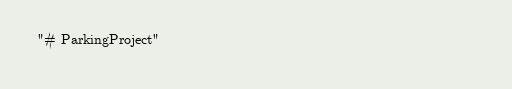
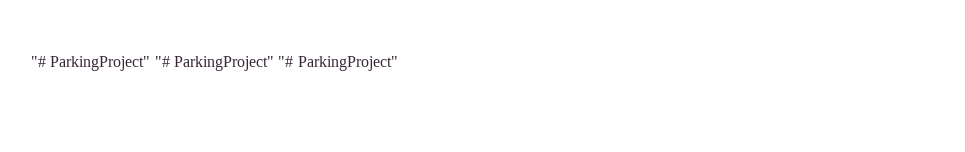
[37,32,159,50] "# ParkingProject" -> [31,56,398,71] "# ParkingProject" "# ParkingProject" "# ParkingProject"

